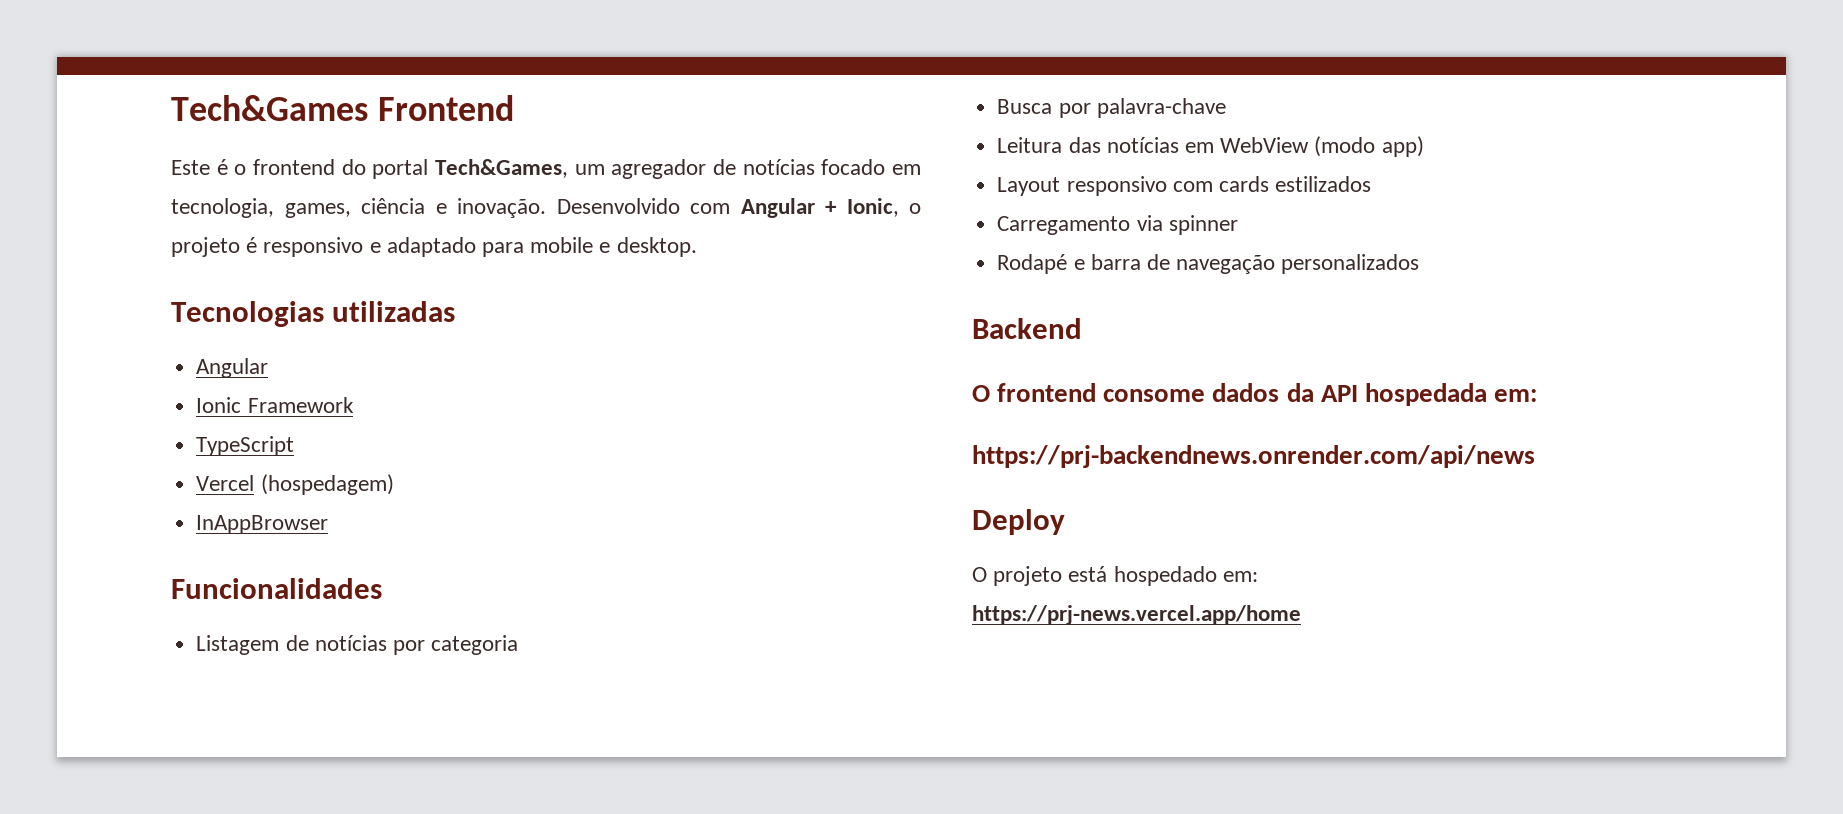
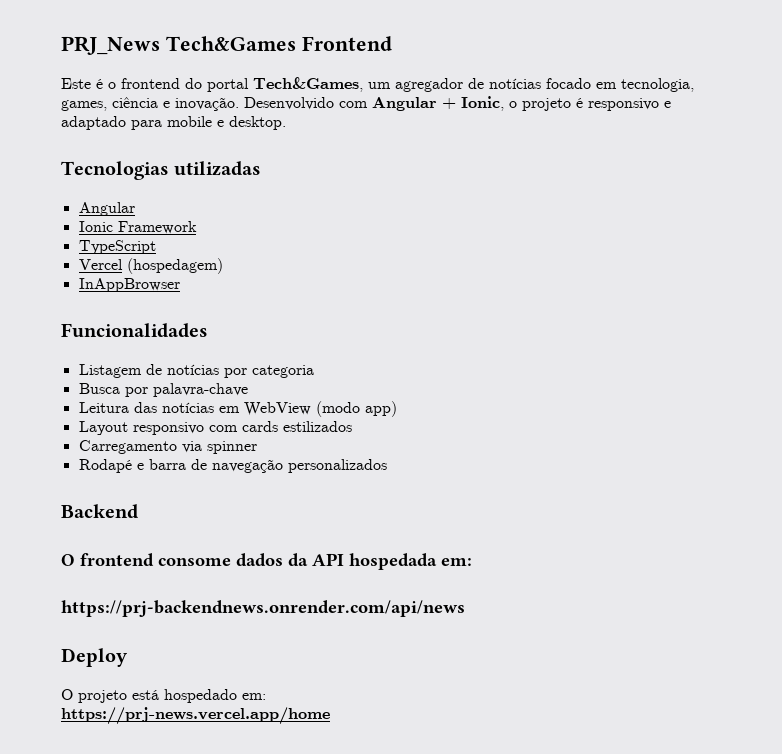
(171, 108) none -> [61,36,160,55] PRJ_News

